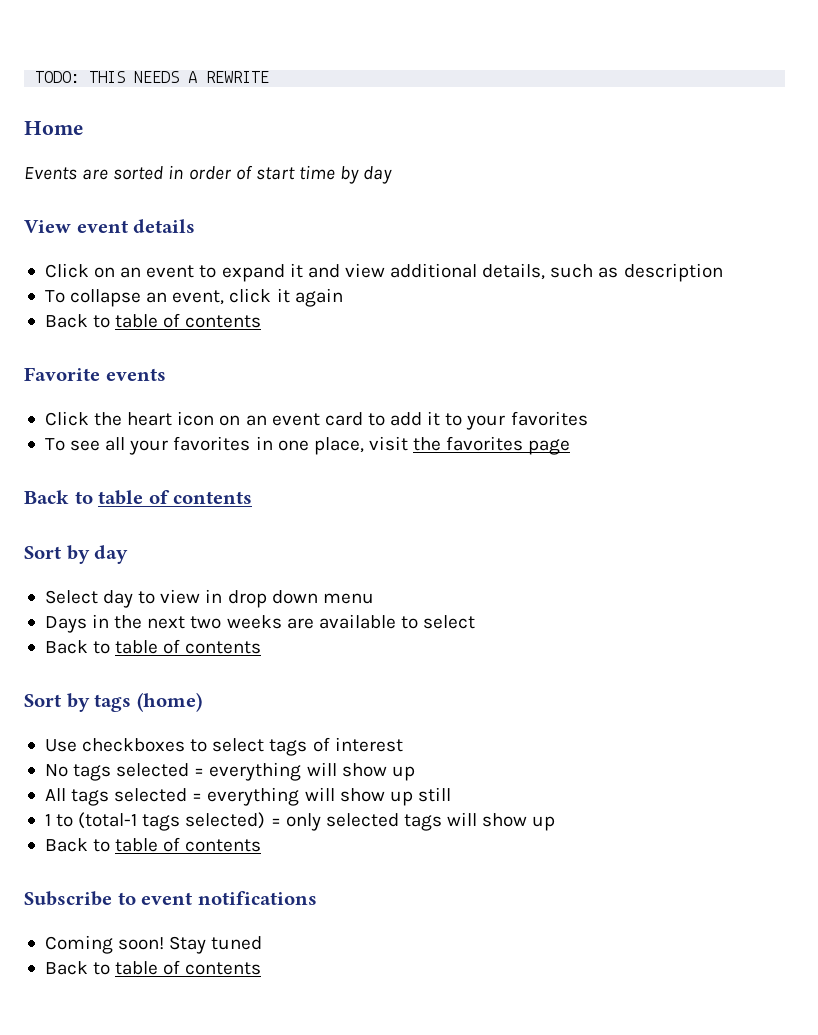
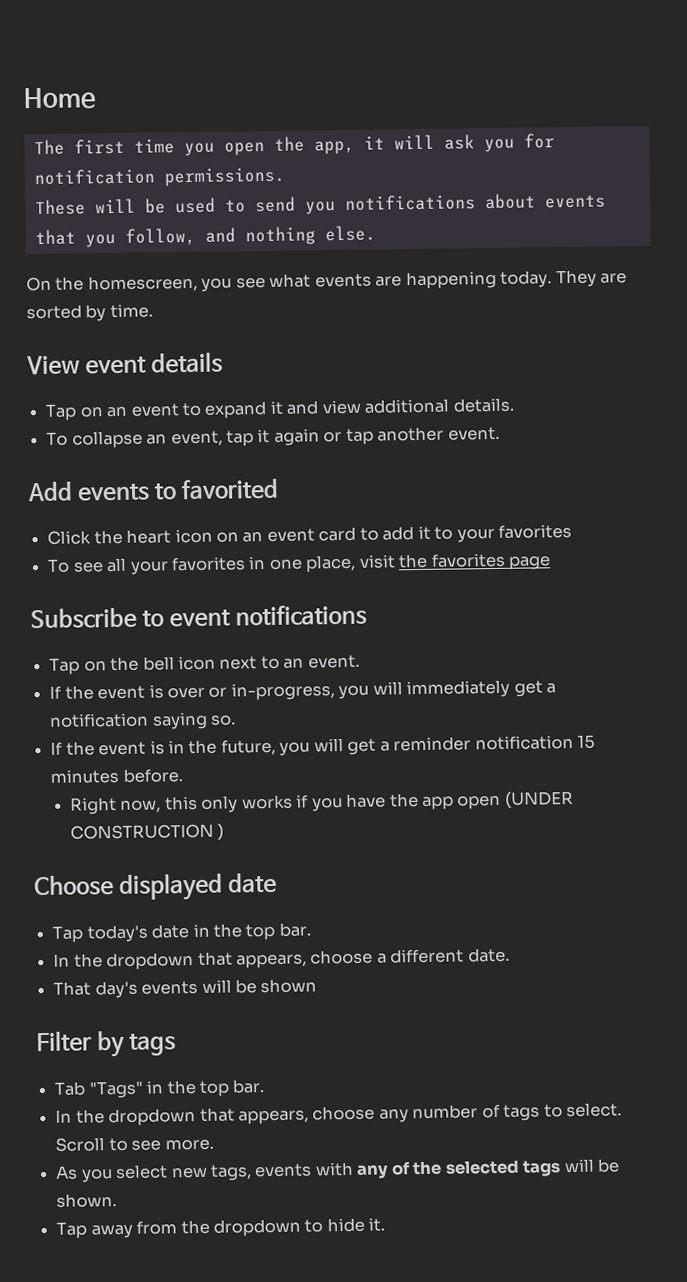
[35,71,270,83] [24,121,84,135] [24,165,393,184] TODO: THIS NEEDS A REWRITE // Home // Events are sorted in order of start time by day -> [23,87,96,110] [33,133,555,157] [33,166,285,187] [34,193,606,216] [34,225,376,248] [26,269,628,293] [26,303,153,322] Home // The first time you open the app, it will ask you for notification permissions. // These will be used to send you notifications about events that you follow, and nothing else. // On the homescreen, you see what events are happening today. They are sorted by time.
[44,263,89,278] Click -> [45,403,78,421] Tap
[482,263,723,282] details, such as description -> [452,397,514,413] details.
[229,288,272,303] click -> [225,430,254,447] tap
[44,313,262,328] [24,367,166,381] // Back to table of contents // Favorite events -> [323,426,500,445] [27,478,280,502] or tap another event. // Add events to favorited
[24,490,253,505] [24,545,129,564] [44,589,374,608] [44,614,476,633] [44,639,262,654] [24,692,202,712] [44,737,403,756] [44,762,415,781] [44,787,451,806] [44,812,556,831] [44,837,262,852] [24,891,317,906] [44,935,263,954] [44,960,262,975] Back to table of contents // Sort by day // Select day to view in drop down menu // Days in the next two weeks are available to select // Back to table of contents // Sort by tags (home) // Use checkboxes to select tags of interest // No tags selected = everything will show up // All tags selected = everything will show up still // 1 to (total-1 tags selected) = only selected tags will show up // Back to table of contents // Subscribe to event notifications // Coming soon! Stay tuned // Back to table of contents -> [30,604,368,630] [49,654,360,675] [49,679,557,701] [49,711,237,730] [50,734,596,756] [50,768,183,784] [69,790,574,815] [69,823,225,841] [34,872,278,901] [52,922,311,943] [53,947,510,971] [53,978,318,999] [36,1030,177,1058] [54,1079,265,1099] [55,1102,623,1127] [55,1137,214,1152] [55,1158,621,1183] [56,1193,118,1208] [56,1217,386,1239] Subscribe to event notifications // Tap on the bell icon next to an event. // If the event is over or in-progress, you will immediately get a notification saying so. // If the event is in the future, you will get a reminder notification 15 minutes before. // Right now, this only works if you have the app open (UNDER CONSTRUCTION ) // Choose displayed date // Tap today's date in the top bar. // In the dropdown that appears, choose a different date. // That day's events will be shown // Filter by tags // Tab "Tags" in the top bar. // In the dropdown that appears, choose any number of tags to select. Scroll to see more. // As you select new tags, events with any of the selected tags will be shown. // Tap away from the dropdown to hide it.

